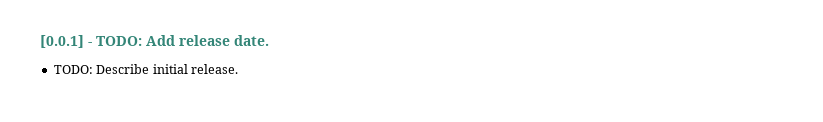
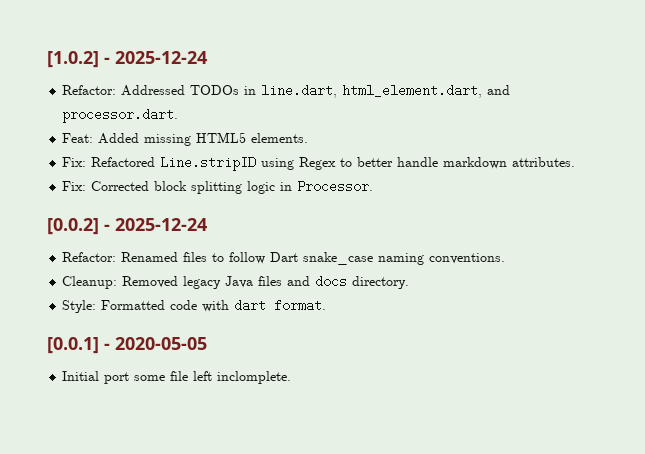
[40,35,269,48] [53,64,238,74] [0.0.1] - TODO: Add release date. // TODO: Describe initial release. -> [47,51,207,68] [62,84,511,98] [62,108,179,123] [62,132,309,146] [62,156,576,171] [62,180,374,194] [47,218,207,235] [62,252,506,265] [62,275,410,289] [62,299,327,313] [47,337,207,354] [62,371,292,384] [1.0.2] - 2025-12-24 // Refactor: Addressed TODOs in line.dart, html_element.dart, and processor.dart. // Feat: Added missing HTML5 elements. // Fix: Refactored Line.stripID using Regex to better handle markdown attributes. // Fix: Corrected block splitting logic in Processor. // [0.0.2] - 2025-12-24 // Refactor: Renamed files to follow Dart snake_case naming conventions. // Cleanup: Removed legacy Java files and docs directory. // Style: Formatted code with dart format. // [0.0.1] - 2020-05-05 // Initial port some file left inclomplete.

